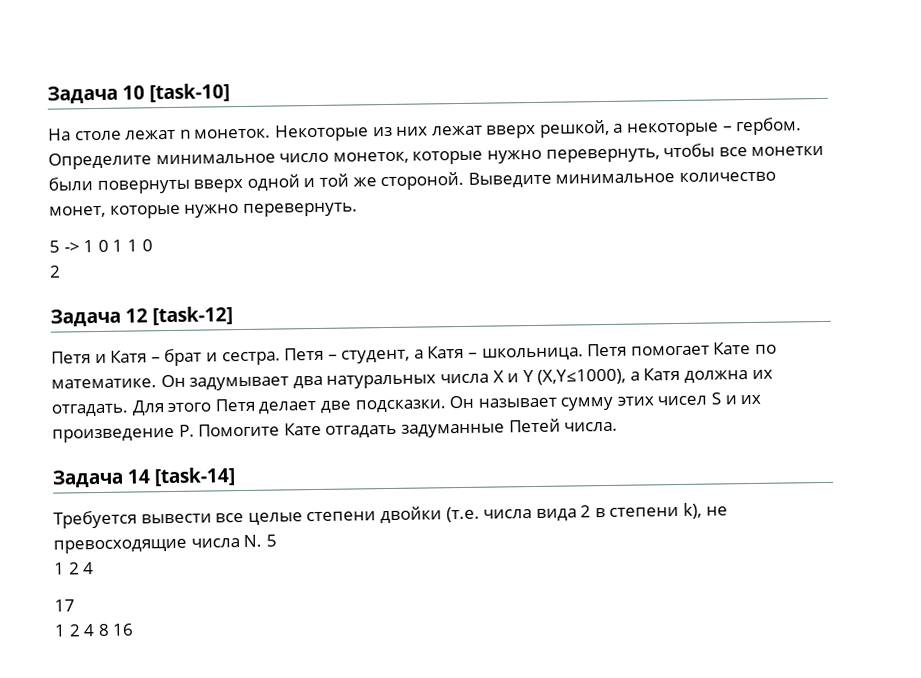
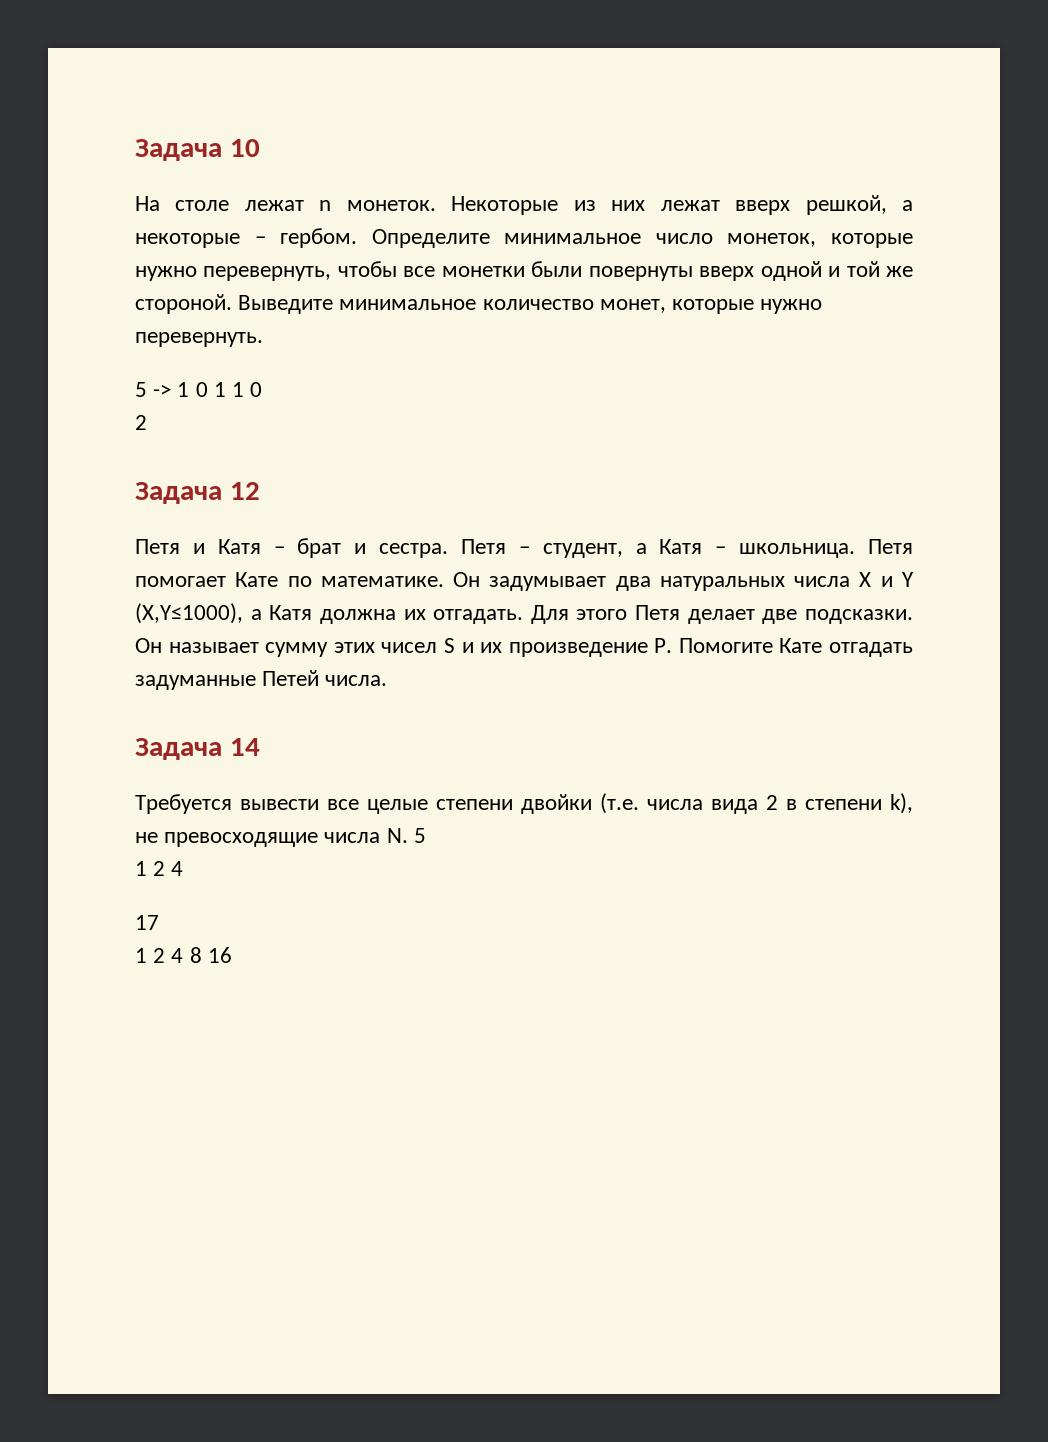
[149,83,230,103] [task-10] -> (260, 148) none
[152,306,233,326] [task-12] -> (260, 491) none
[154,467,235,487] [task-14] -> (260, 747) none

